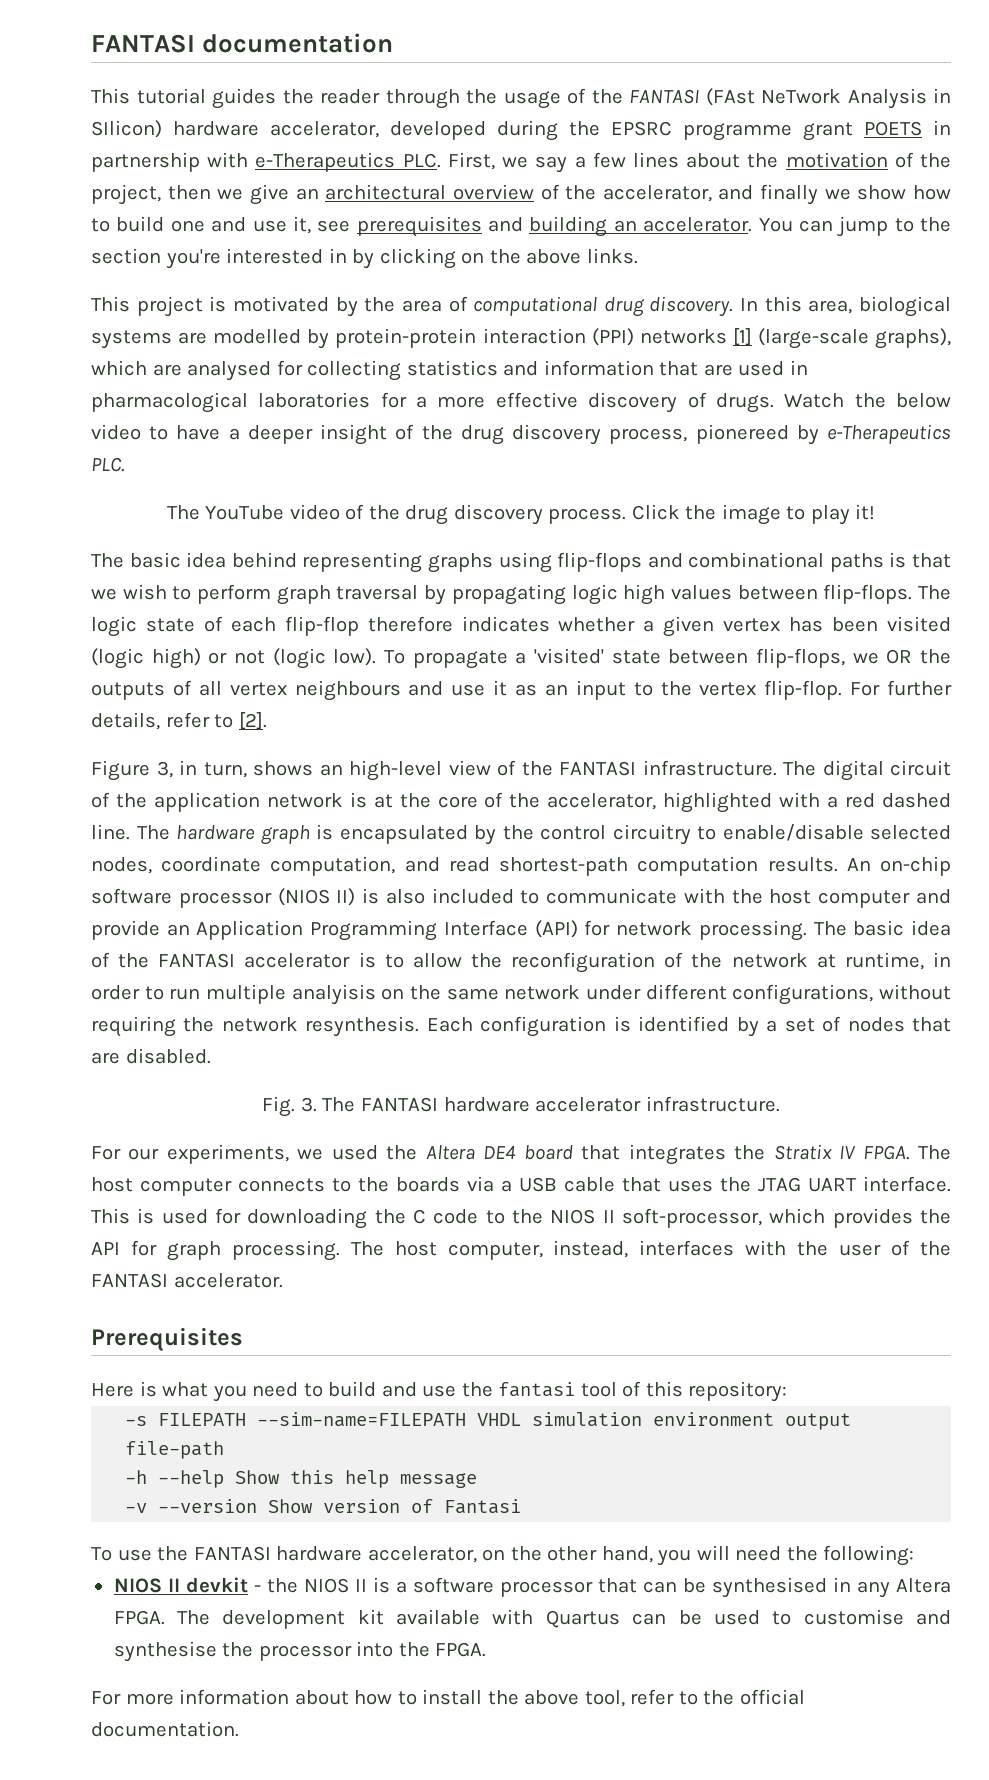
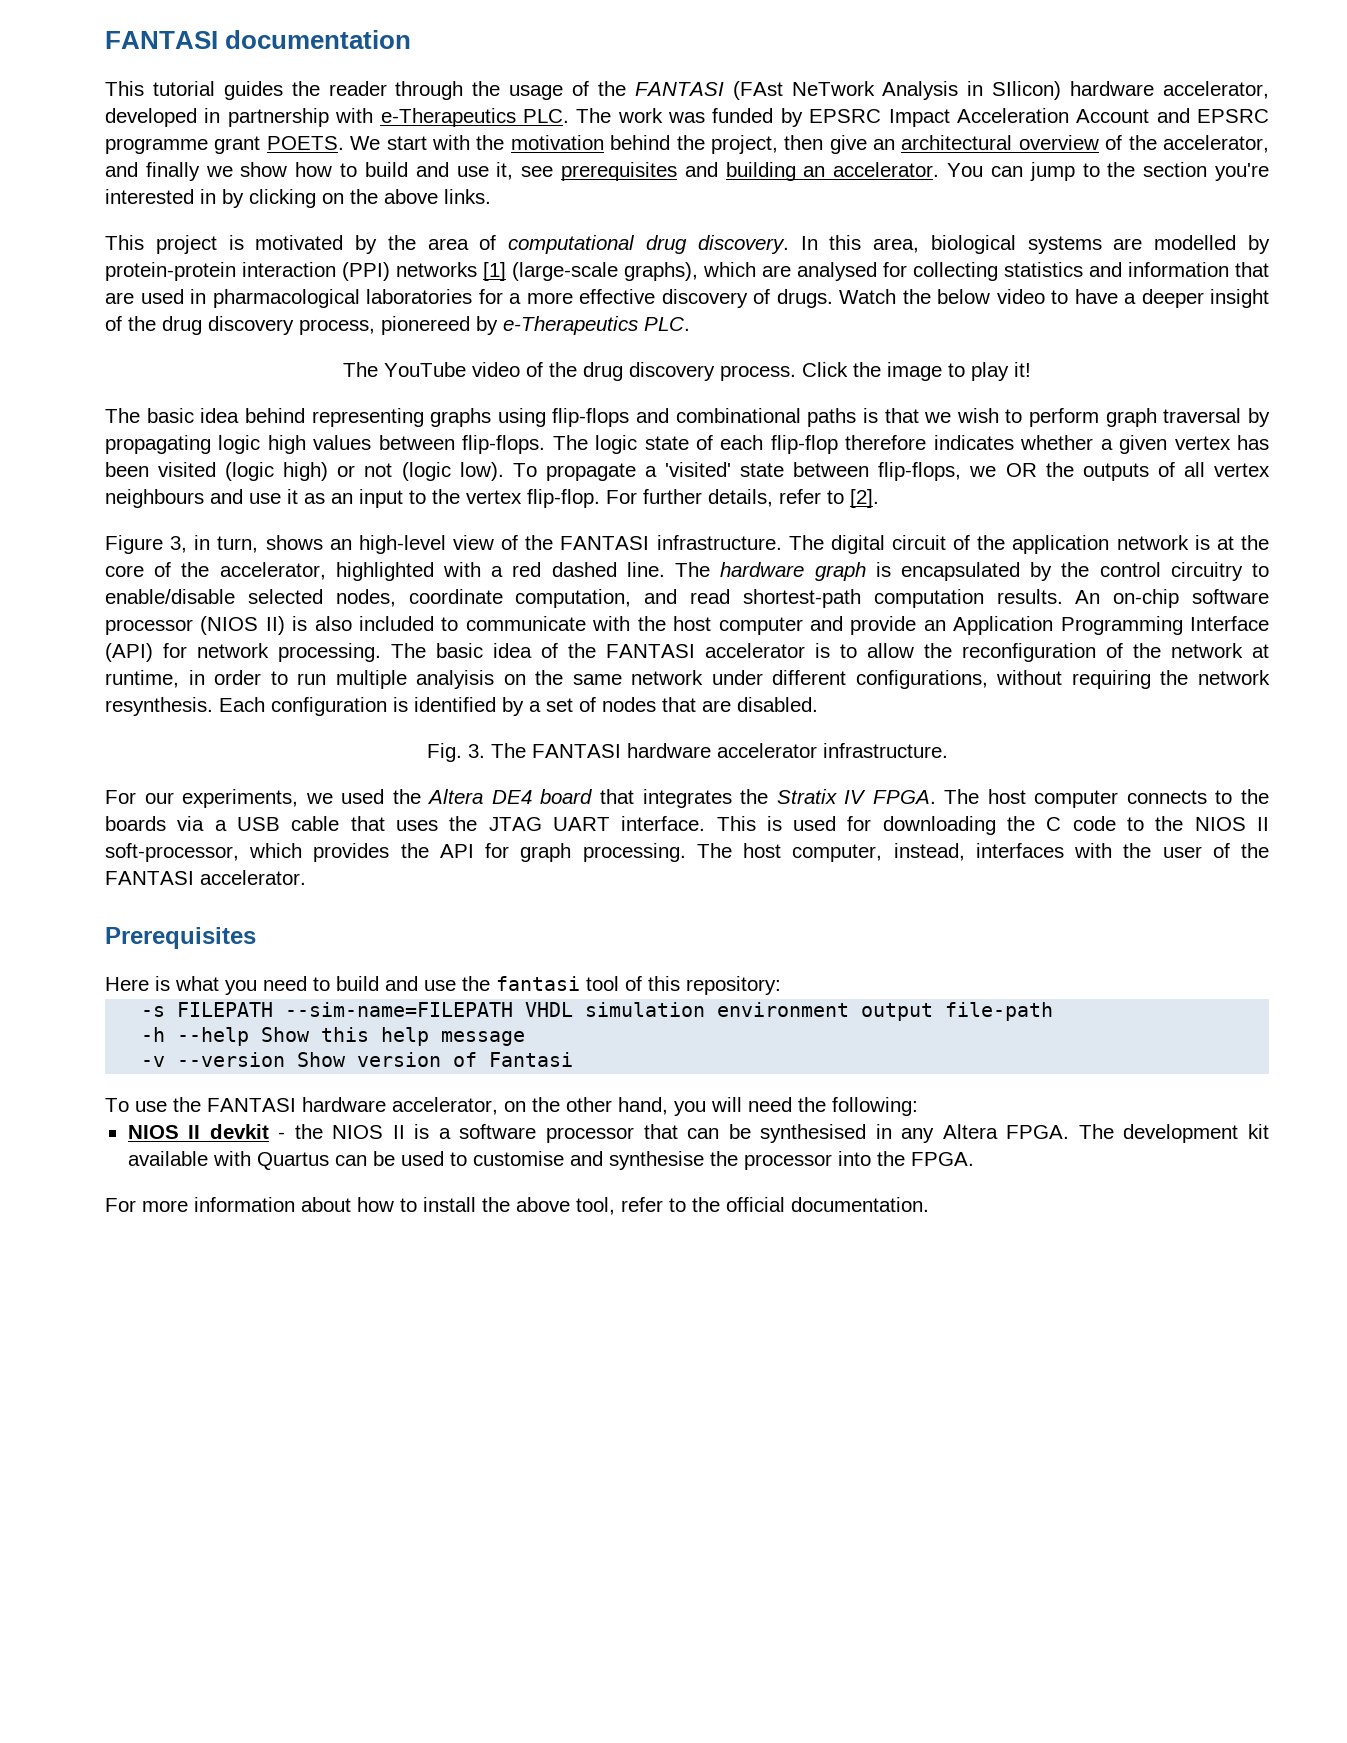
[497,120,922,141] during the EPSRC programme grant POETS -> (197, 117) none
[447,152,741,173] First, we say a few lines about -> [576,108,1269,127] [105,135,470,154] The work was funded by EPSRC Impact Acceleration Account and EPSRC programme grant POETS. We start with
[894,152,914,168] of -> [610,135,671,150] behind
[217,188,244,200] we -> (824, 142) none
[170,220,205,232] one -> (408, 169) none

